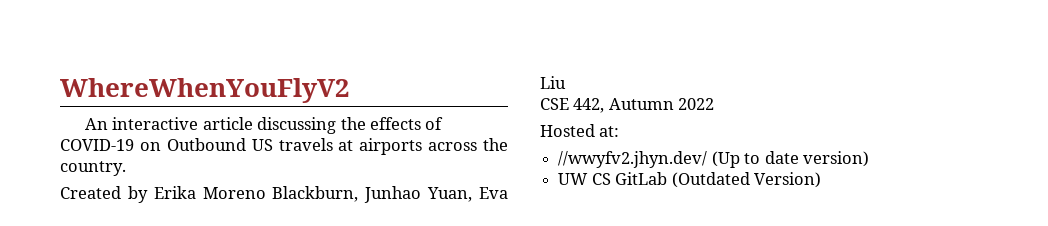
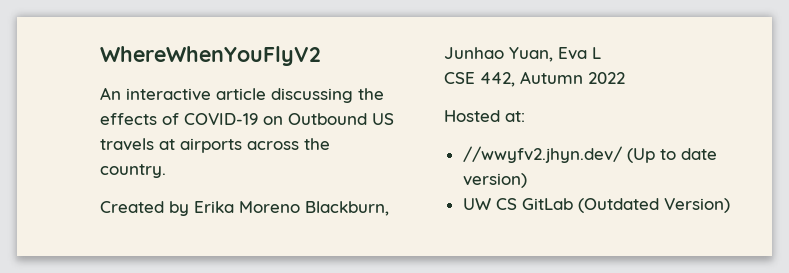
[540,76,566,89] Liu -> [592,47,601,59] L

